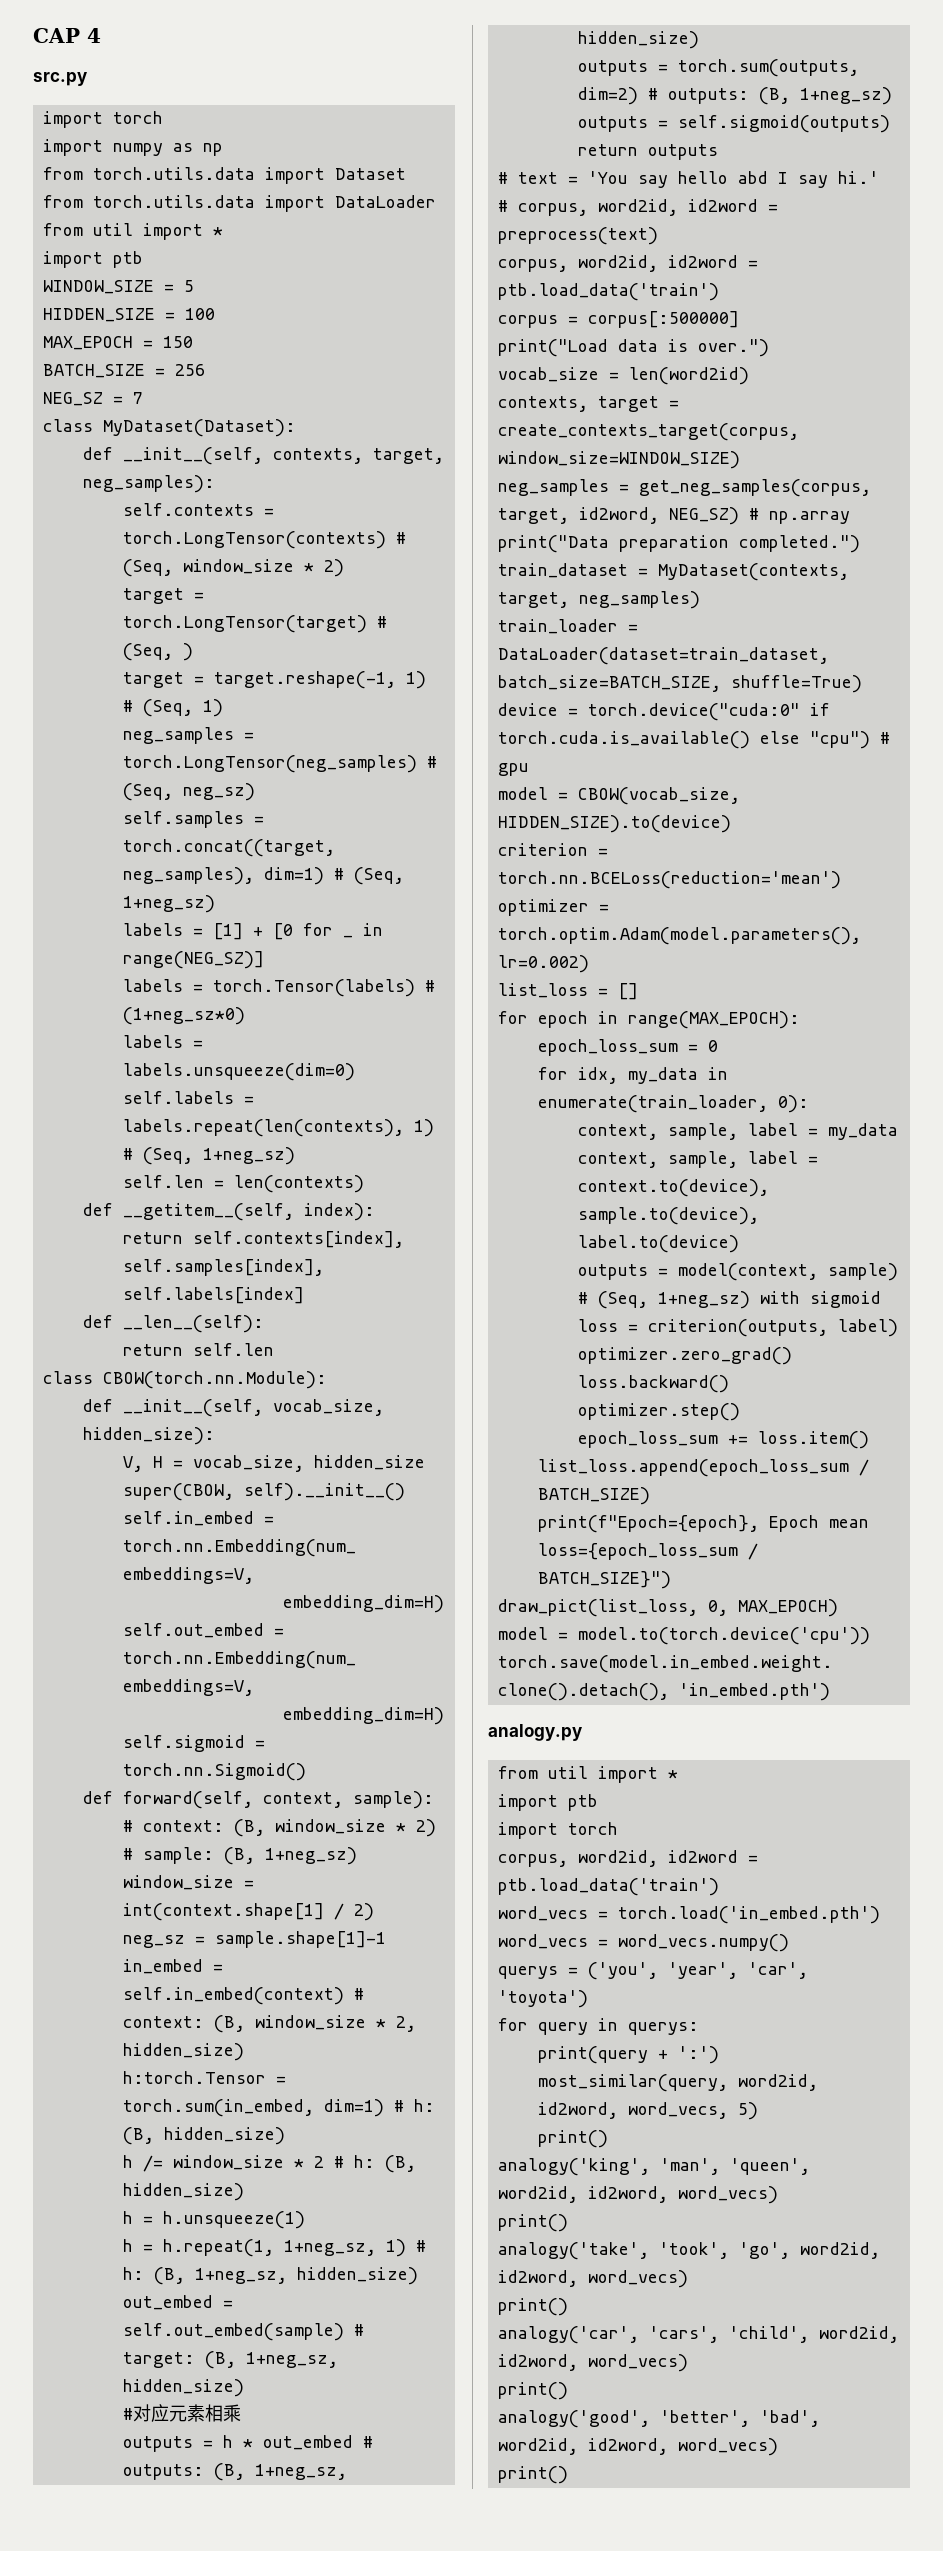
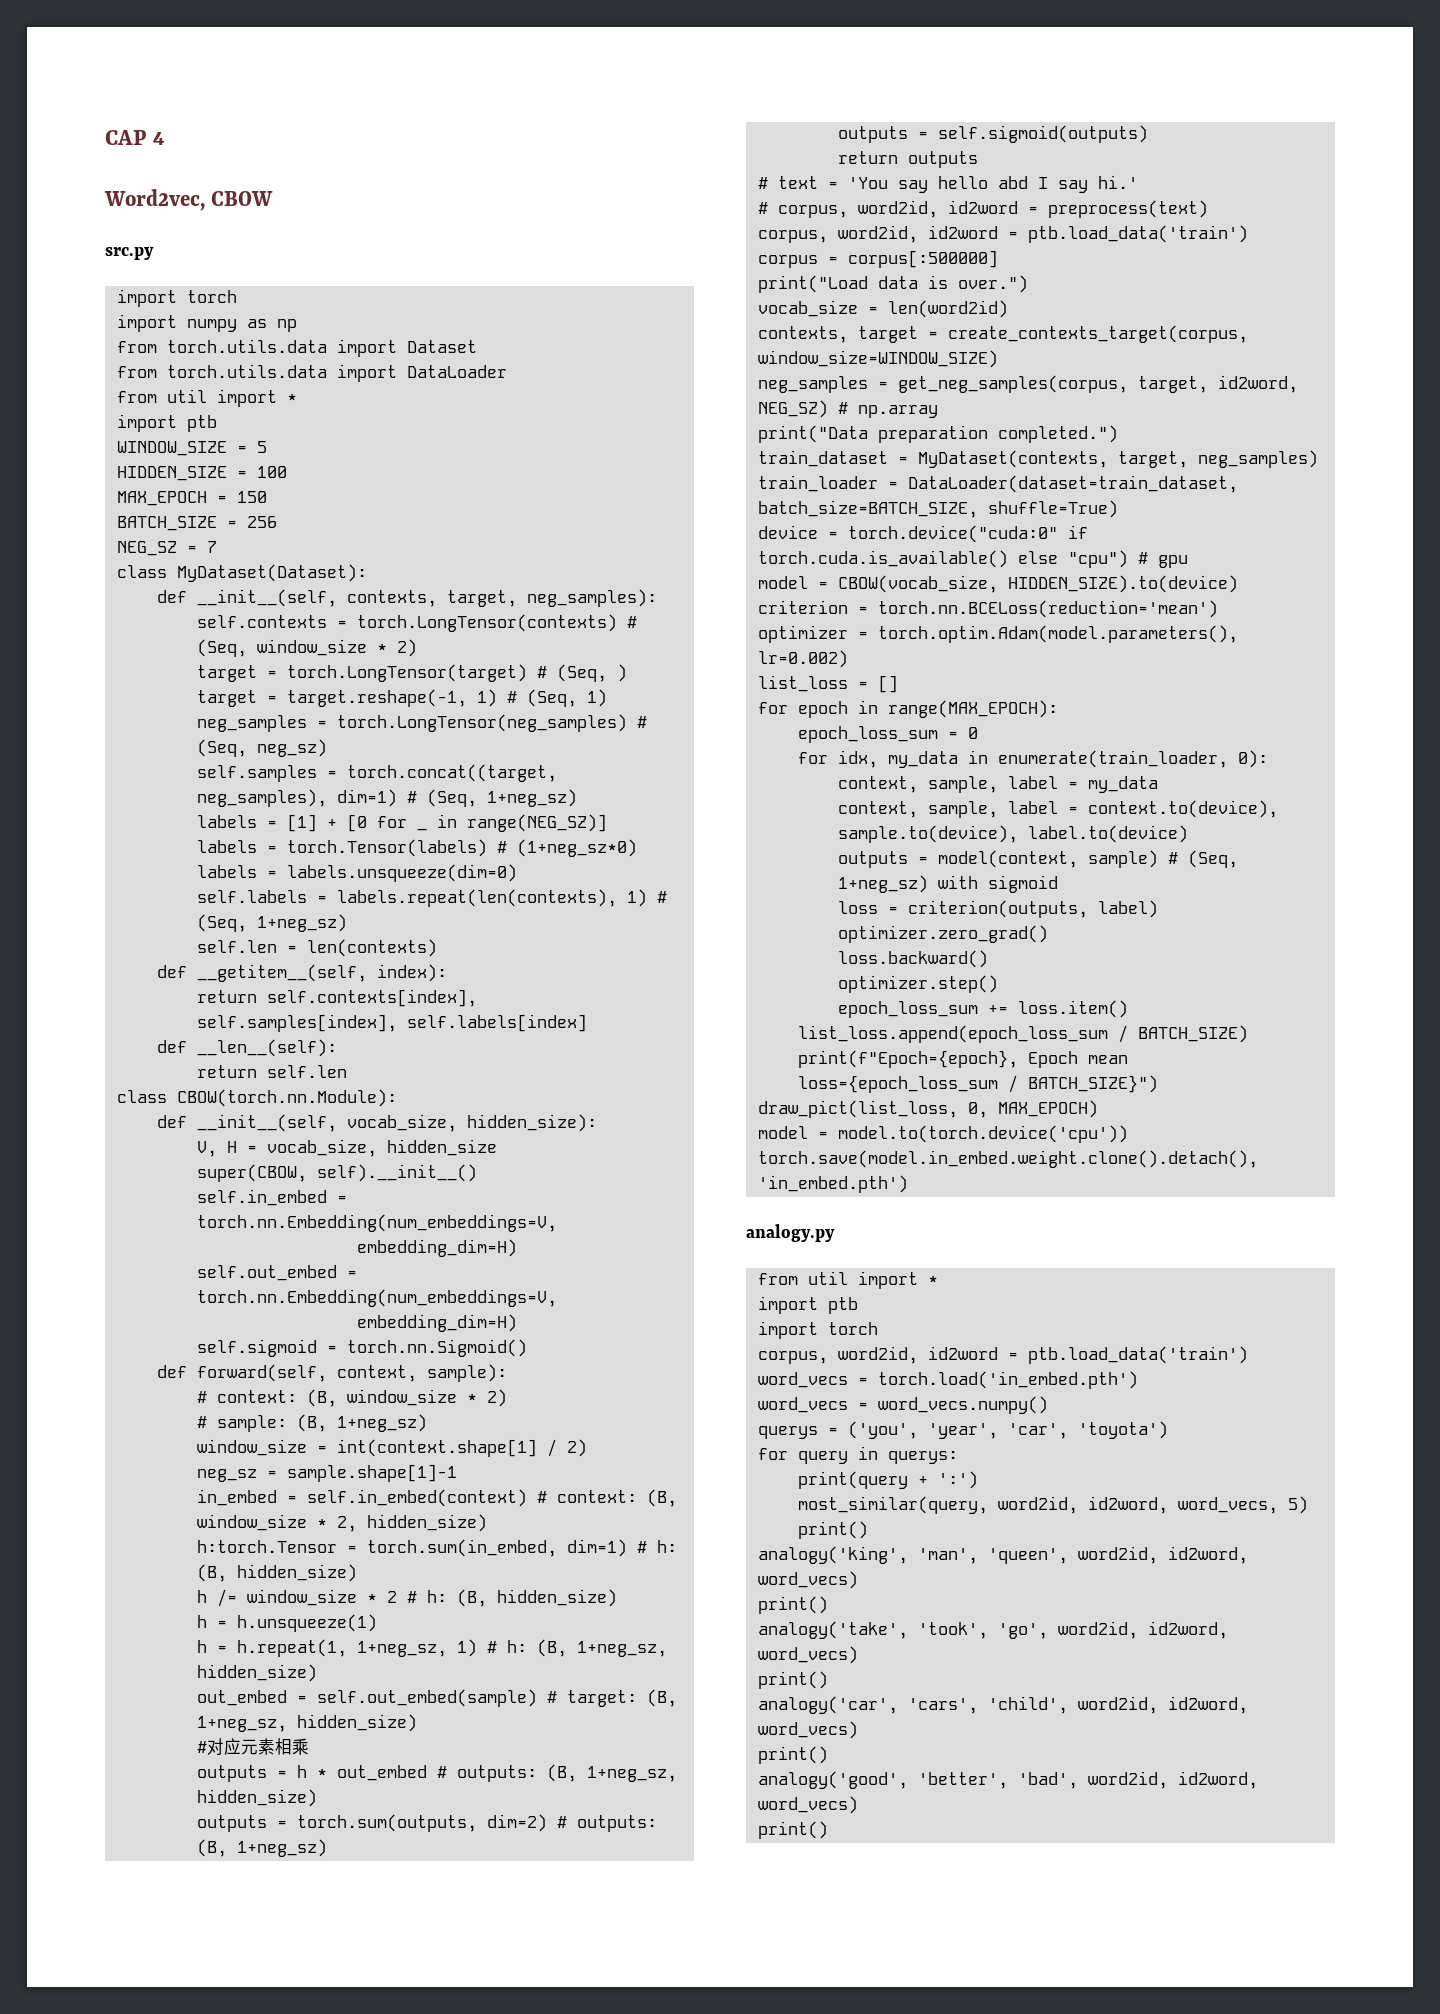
(101, 35) none -> [104,189,274,211] // Word2vec, CBOW

